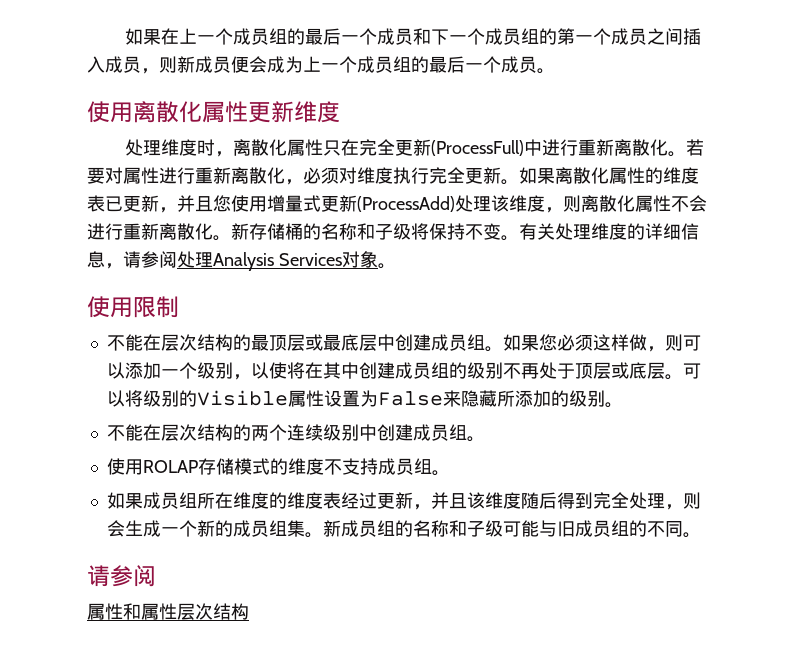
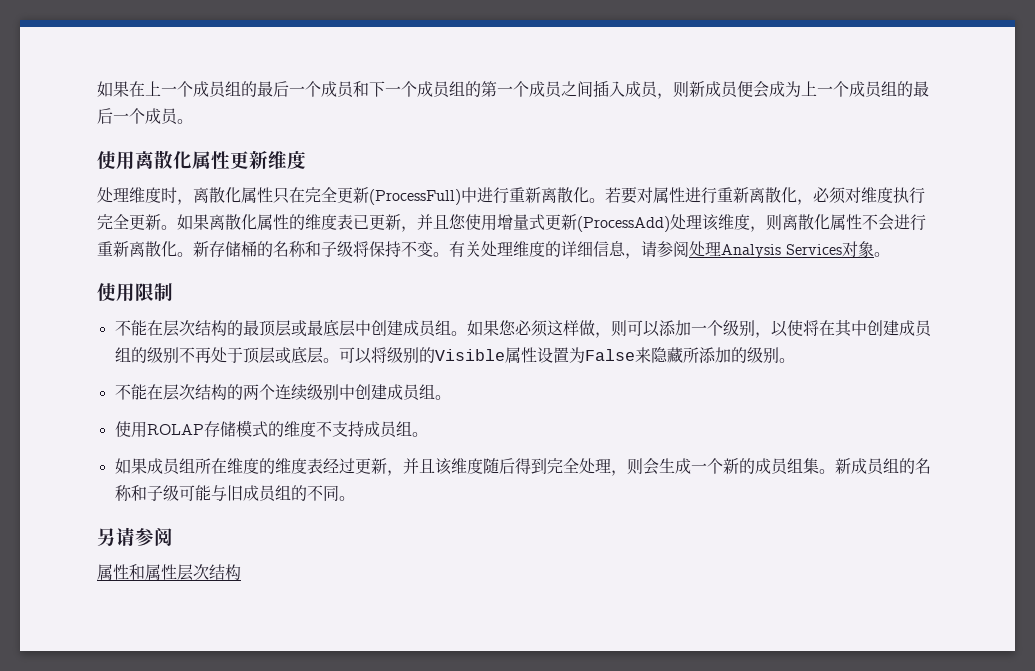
(701, 535) none -> [97,528,116,546] 另

